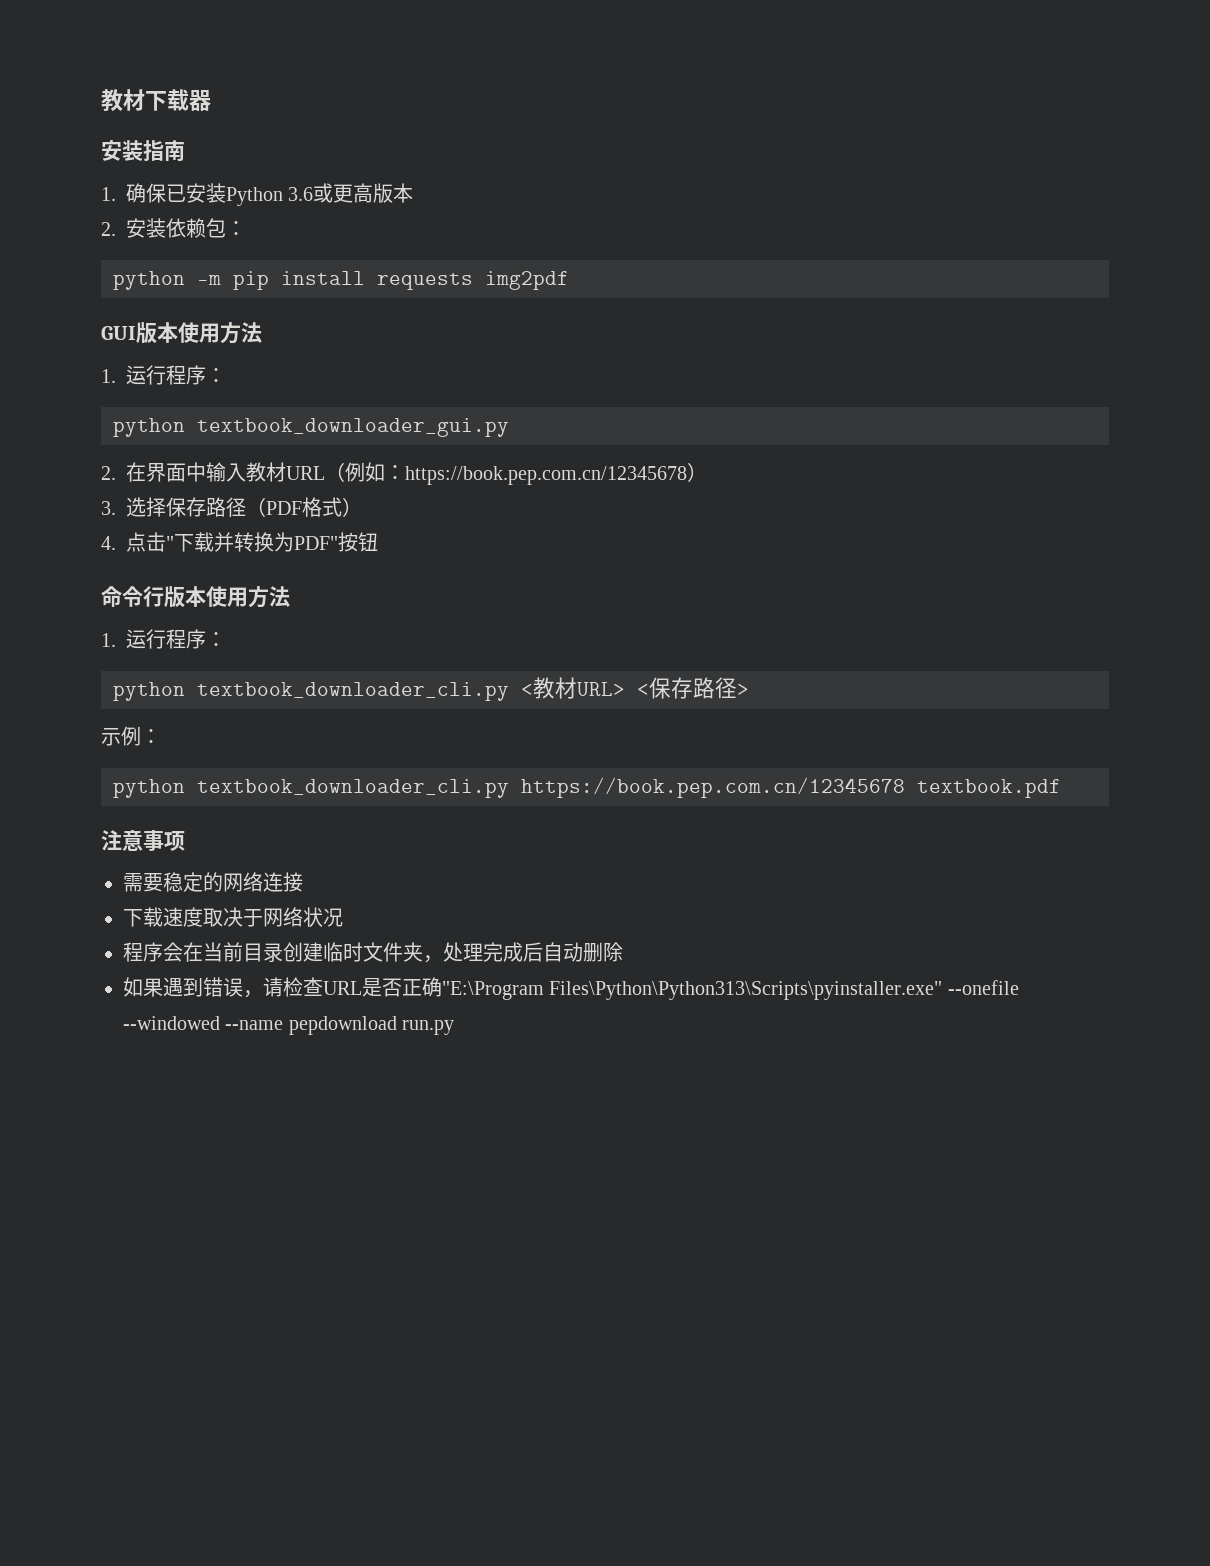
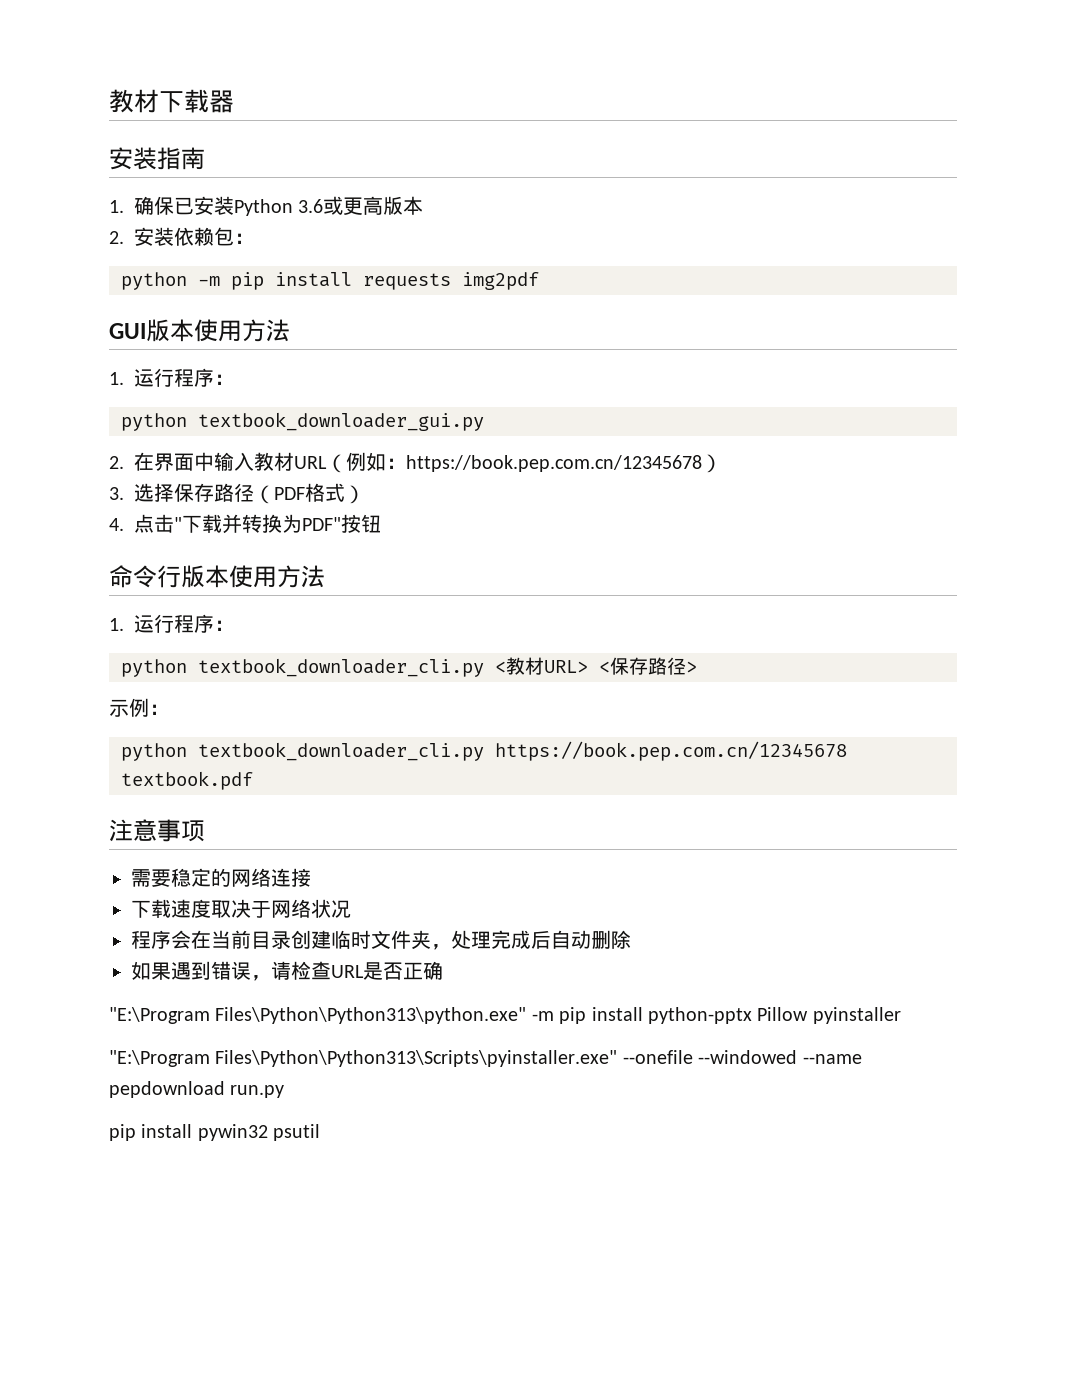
(442, 987) none -> [109,1007,901,1024] // "E:\Program Files\Python\Python313\python.exe" -m pip install python-pptx Pillow pyinstaller //
(455, 1027) none -> [109,1124,321,1141] // pip install pywin32 psutil

